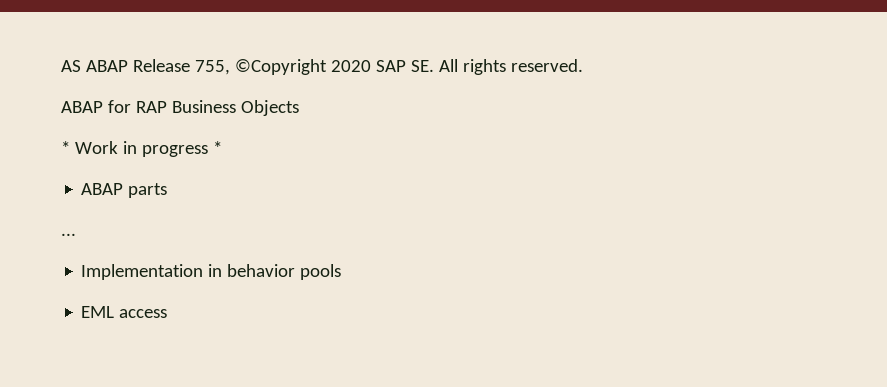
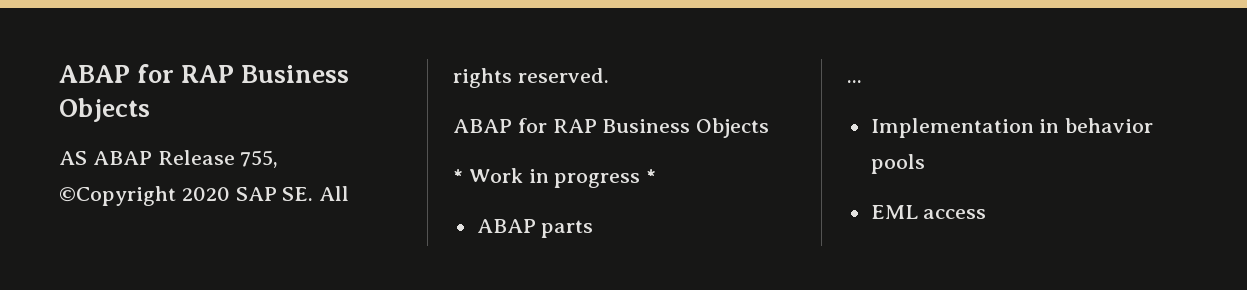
(61, 66) none -> [59,64,350,83] [59,98,150,122] ABAP for RAP Business Objects //

